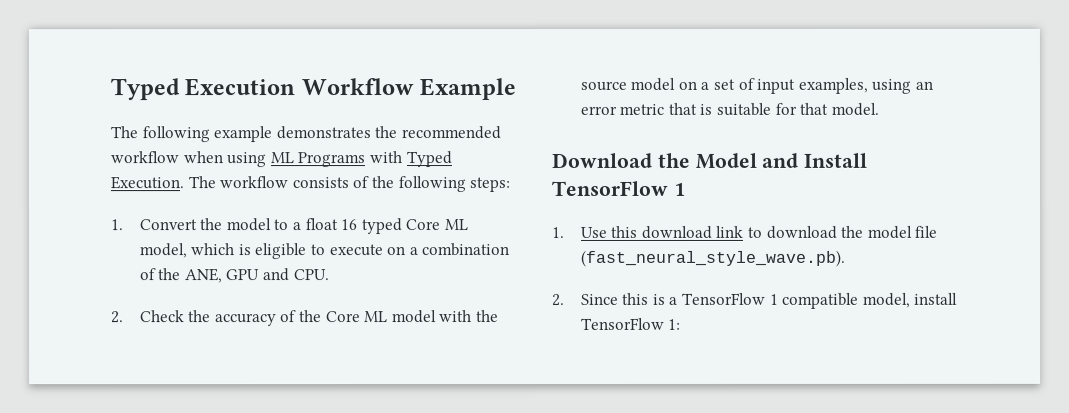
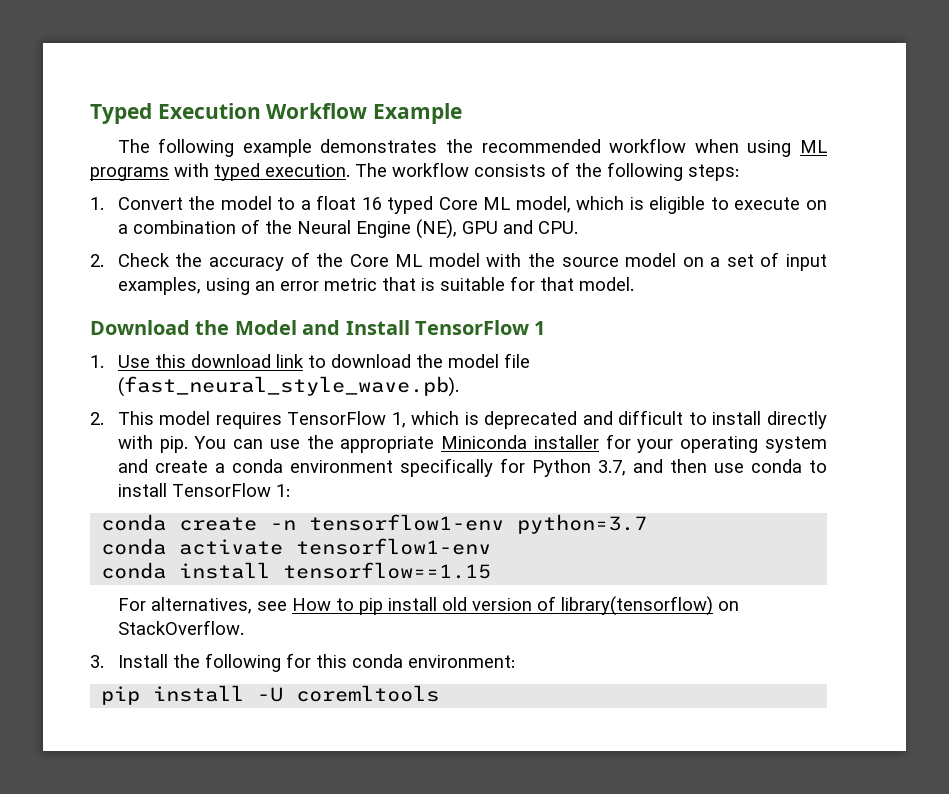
[297,151,452,168] [110,176,184,190] Programs with Typed Execution. -> [90,163,350,181] programs with typed execution.
[184,268,223,284] ANE, -> [296,219,457,239] Neural Engine (NE),
[580,292,959,309] [580,317,682,330] Since this is a TensorFlow 1 compatible model, install TensorFlow 1: -> [117,410,827,429] [117,434,828,453] [117,458,827,477] [117,483,290,497] [101,514,648,534] [101,538,492,555] [101,562,492,579] [117,596,739,616] [117,620,244,635] [90,653,515,672] [101,685,440,705] This model requires TensorFlow 1, which is deprecated and difficult to install directly with pip. You can use the appropriate Miniconda installer for your operating system and create a conda environment specifically for Python 3.7, and then use conda to install TensorFlow 1: // conda create -n tensorflow1-env python=3.7 // conda activate tensorflow1-env // conda install tensorflow==1.15 // For alternatives, see How to pip install old version of library(tensorflow) on StackOverflow. // 3. Install the following for this conda environment: // pip install -U coremltools

